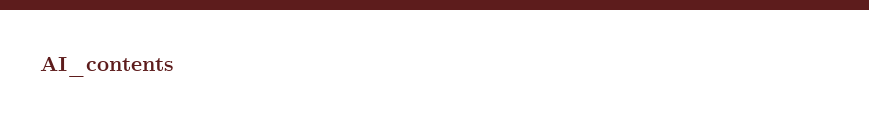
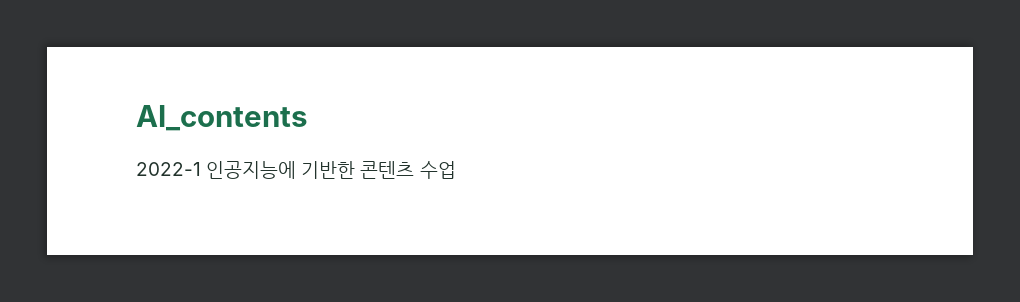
(174, 66) none -> [136,161,456,179] // 2022-1 인공지능에 기반한 콘텐츠 수업

